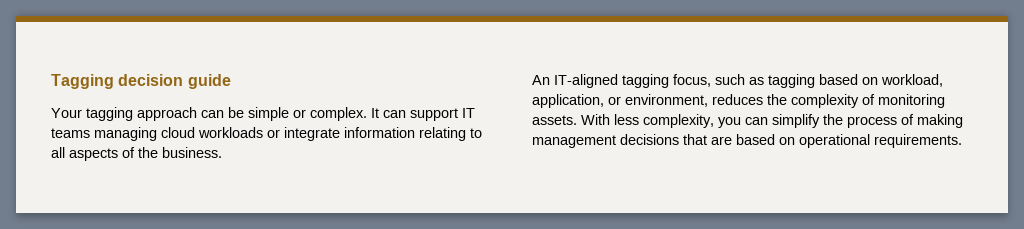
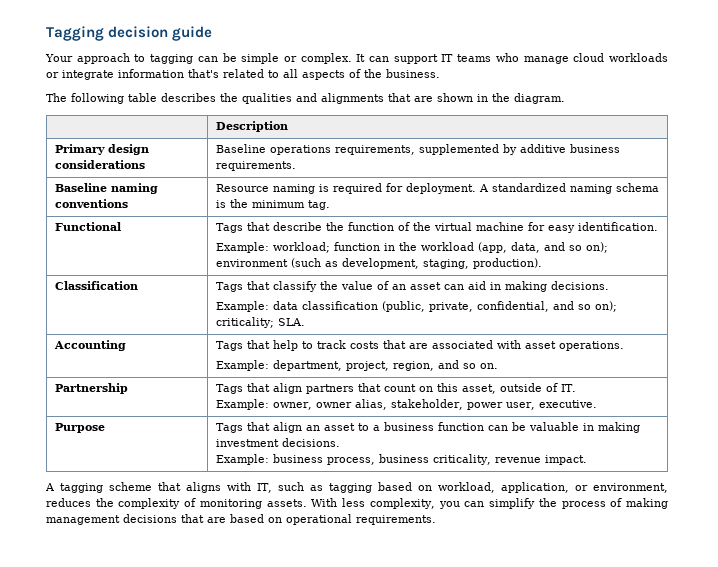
[86,107,197,121] tagging approach -> [76,53,194,64] approach to tagging
[94,127,157,141] managing -> [495,53,569,64] who manage
[419,127,466,141] relating -> [188,69,264,78] that's related
[532,74,711,88] An IT-aligned tagging focus, -> [46,93,565,104] [215,121,288,132] [54,144,149,155] [54,160,145,169] [215,144,620,155] [215,161,296,171] [54,183,158,194] [54,199,128,208] [215,183,659,194] [215,199,330,210] [54,222,121,231] [215,222,658,233] [215,242,608,253] [215,258,542,269] [54,281,138,290] [215,281,609,292] [215,301,617,312] [215,317,305,328] [53,340,126,351] [215,340,624,351] [215,360,498,371] [54,383,128,394] [215,383,576,394] [215,399,597,410] [54,423,105,433] [215,422,640,433] [215,438,340,447] [215,454,587,465] [45,482,273,493] The following table describes the qualities and alignments that are shown in the diagram. // | Description // Primary design considerations | Baseline operations requirements, supplemented by additive business requirements. // Baseline naming conventions | Resource naming is required for deployment. A standardized naming schema is the minimum tag. // Functional | Tags that describe the function of the virtual machine for easy identification. // Example: workload; function in the workload (app, data, and so on); environment (such as development, staging, production). // Classification | Tags that classify the value of an asset can aid in making decisions. // Example: data classification (public, private, confidential, and so on); criticality; SLA. // Accounting | Tags that help to track costs that are associated with asset operations. // Example: department, project, region, and so on. // Partnership | Tags that align partners that count on this asset, outside of IT. // Example: owner, owner alias, stakeholder, power user, executive. // Purpose | Tags that align an asset to a business function can be valuable in making investment decisions. // Example: business process, business criticality, revenue impact. // A tagging scheme that aligns with IT,

